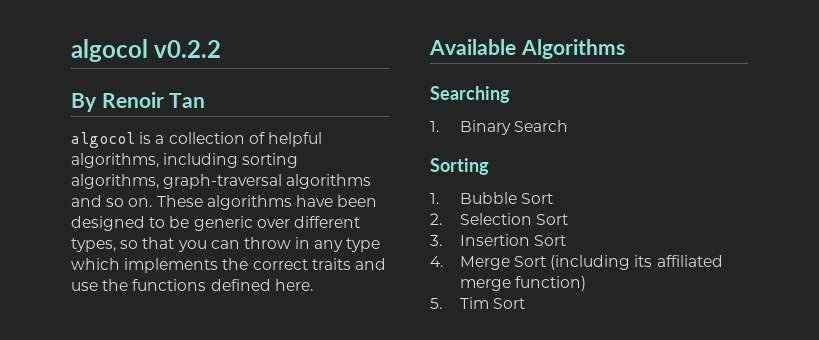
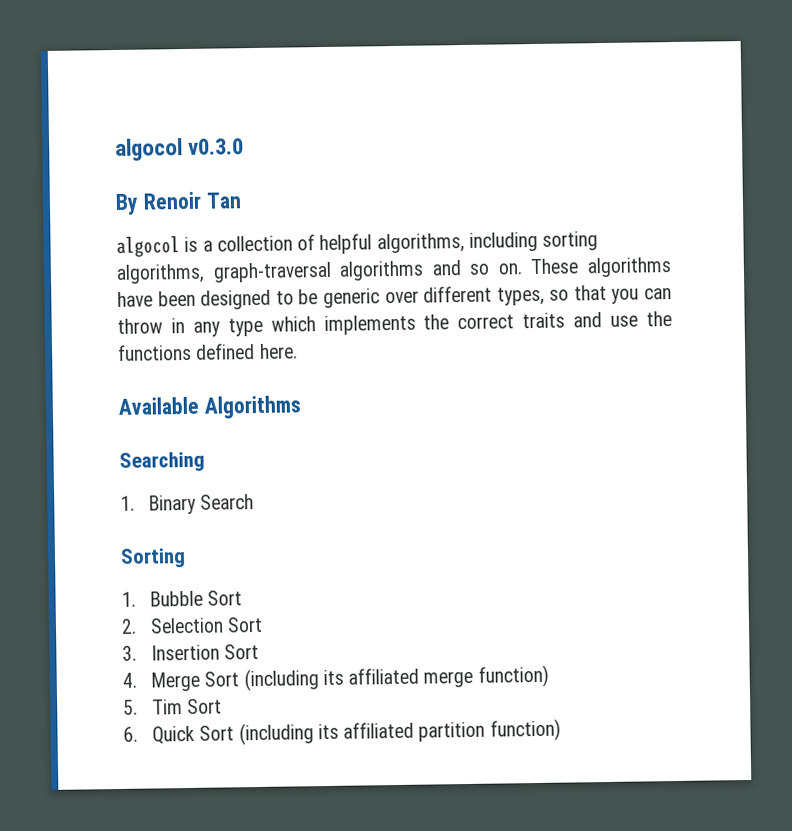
[71,39,222,62] algocol v0.2.2 -> [115,138,245,161] algocol v0.3.0
(525, 303) none -> [123,718,561,746] // 6. Quick Sort (including its affiliated partition function)

